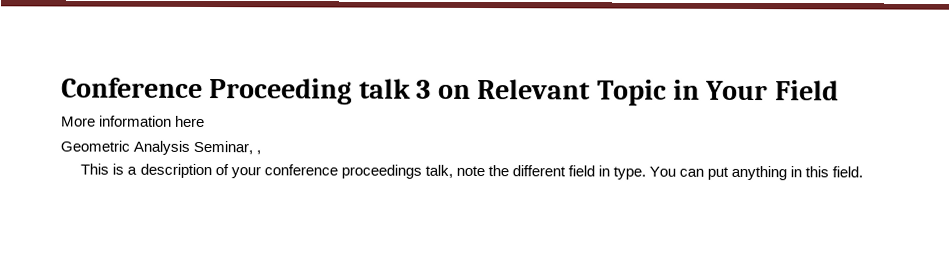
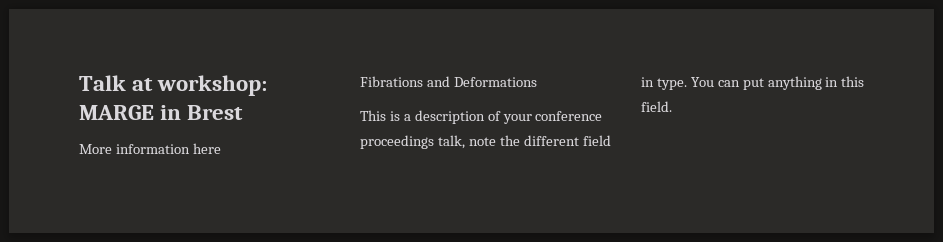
[61,77,839,106] Conference Proceeding talk 3 on Relevant Topic in Your Field -> [79,75,268,96] [79,105,244,120] Talk at workshop: MARGE in Brest
[60,140,262,155] Geometric Analysis Seminar, , -> [360,76,537,87] Fibrations and Deformations

